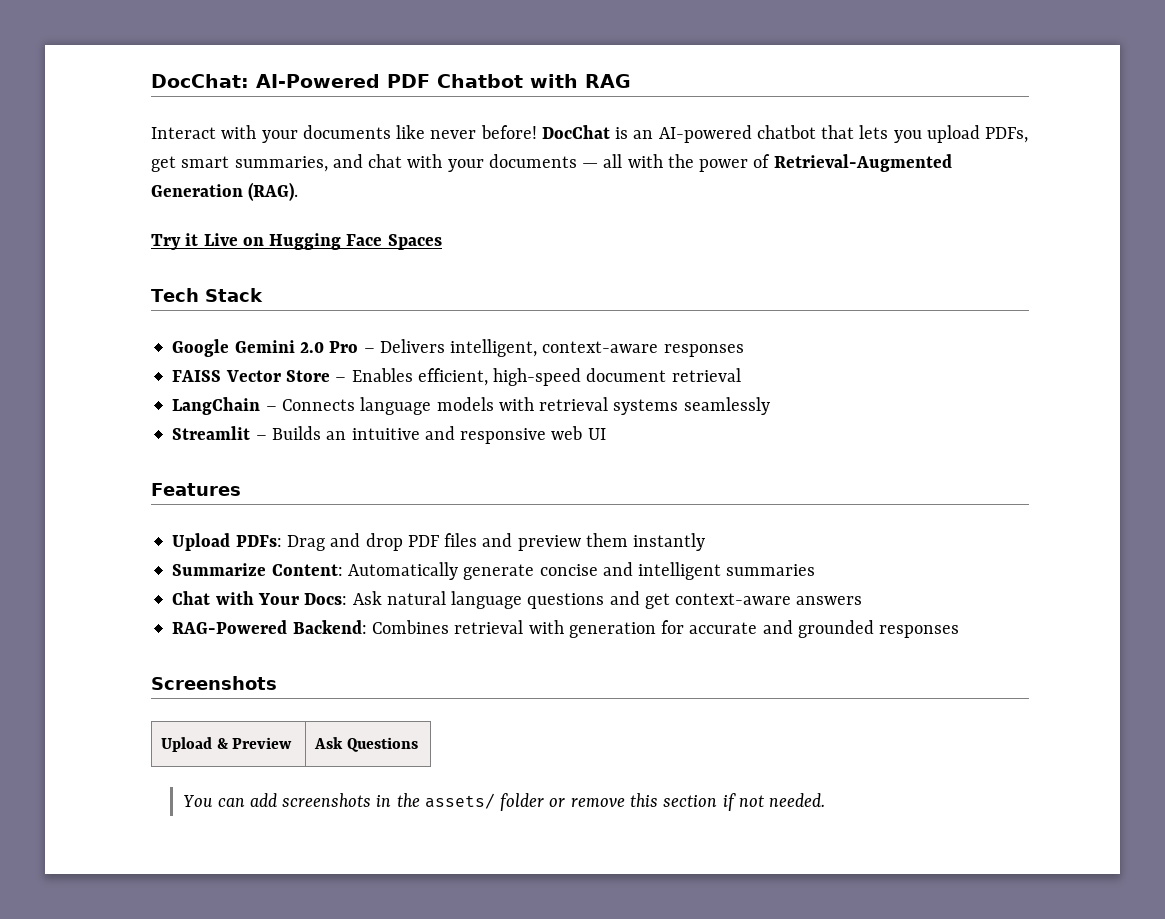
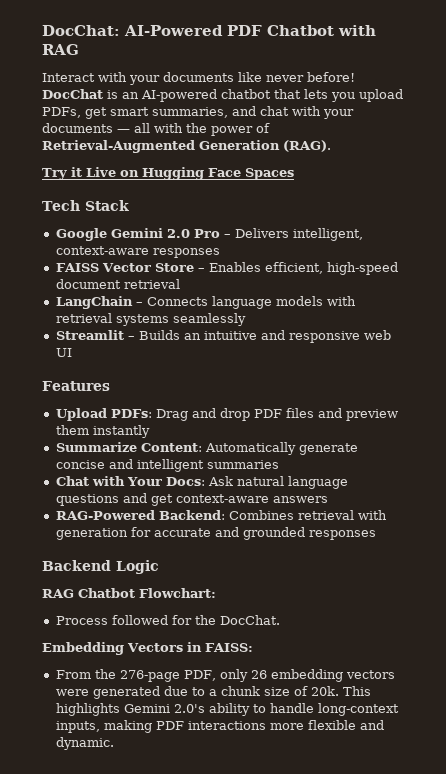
[151,676,277,690] [161,737,293,752] [314,737,418,752] [183,793,826,811] Screenshots // Upload & Preview | Ask Questions // You can add screenshots in the assets/ folder or remove this section if not needed. -> [42,560,159,574] [42,588,216,598] [55,615,280,625] [42,642,253,655] [55,669,395,682] [55,686,371,699] [55,703,399,716] [55,720,384,733] [55,737,114,750] Backend Logic // RAG Chatbot Flowchart: // Process followed for the DocChat. // Embedding Vectors in FAISS: // From the 276-page PDF, only 26 embedding vectors were generated due to a chunk size of 20k. This highlights Gemini 2.0's ability to handle long-context inputs, making PDF interactions more flexible and dynamic.

